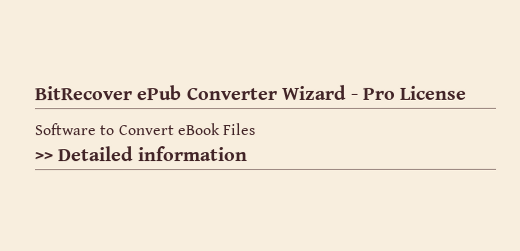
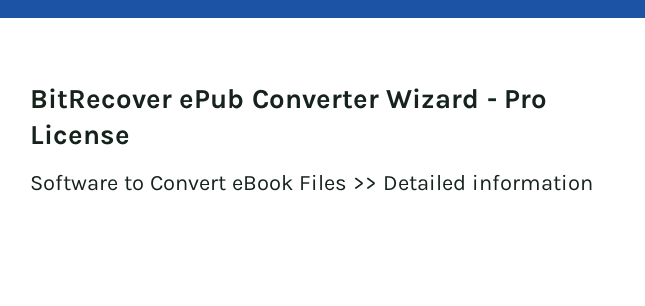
(257, 129) // -> (347, 182) none

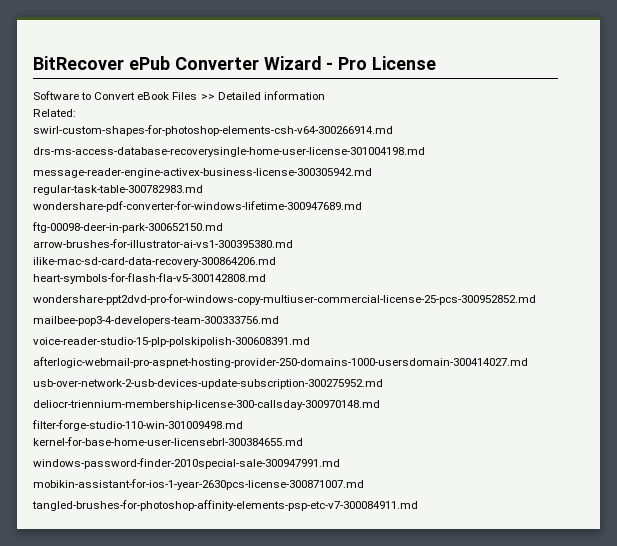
(593, 182) none -> [33,109,76,117] [33,125,393,136] [33,147,425,157] [33,168,372,178] [33,185,203,195] [33,201,362,212] [32,222,223,233] [33,239,293,248] [33,257,276,267] [33,273,266,284] [33,294,536,305] [33,316,279,326] [33,337,310,347] [33,357,528,368] [33,379,383,389] [33,400,380,410] [32,420,243,431] [33,437,303,446] [33,458,340,469] [33,479,364,490] [32,500,418,511] // Related: // swirl-custom-shapes-for-photoshop-elements-csh-v64-300266914.md // drs-ms-access-database-recoverysingle-home-user-license-301004198.md // message-reader-engine-activex-business-license-300305942.md // regular-task-table-300782983.md // wondershare-pdf-converter-for-windows-lifetime-300947689.md // ftg-00098-deer-in-park-300652150.md // arrow-brushes-for-illustrator-ai-vs1-300395380.md // ilike-mac-sd-card-data-recovery-300864206.md // heart-symbols-for-flash-fla-v5-300142808.md // wondershare-ppt2dvd-pro-for-windows-copy-multiuser-commercial-license-25-pcs-300952852.md // mailbee-pop3-4-developers-team-300333756.md // voice-reader-studio-15-plp-polskipolish-300608391.md // afterlogic-webmail-pro-aspnet-hosting-provider-250-domains-1000-usersdomain-300414027.md // usb-over-network-2-usb-devices-update-subscription-300275952.md // deliocr-triennium-membership-license-300-callsday-300970148.md // filter-forge-studio-110-win-301009498.md // kernel-for-base-home-user-licensebrl-300384655.md // windows-password-finder-2010special-sale-300947991.md // mobikin-assistant-for-ios-1-year-2630pcs-license-300871007.md // tangled-brushes-for-photoshop-affinity-elements-psp-etc-v7-300084911.md

